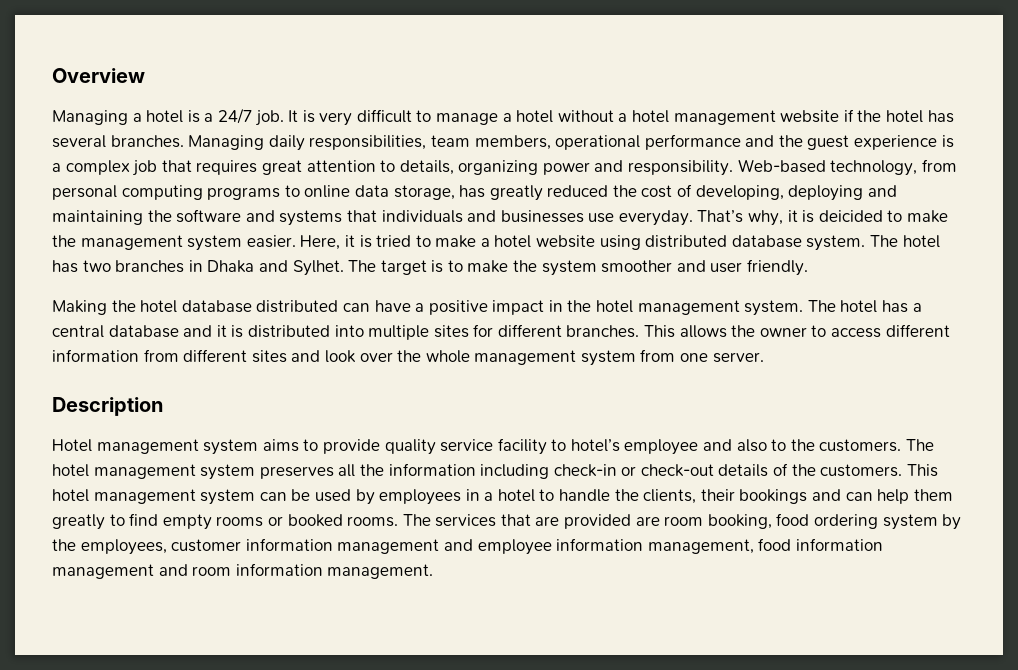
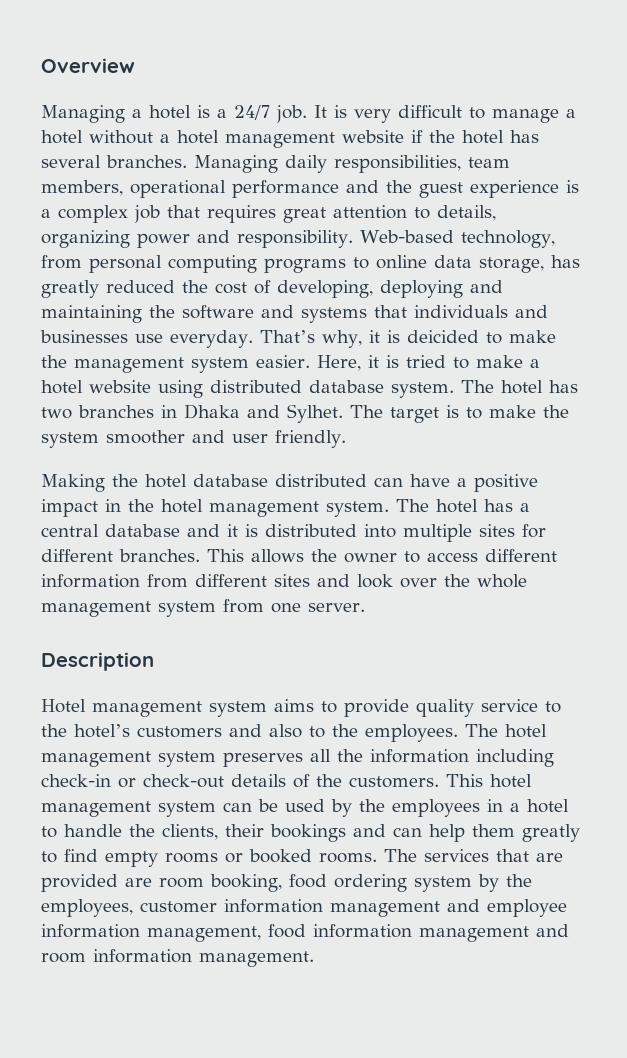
[497,438,699,455] facility to hotel’s employee -> [545,701,561,713] [41,724,222,738] to the hotel’s customers
[819,439,902,452] customers. -> [365,724,458,742] employees.
(375, 497) none -> [359,799,385,812] the

